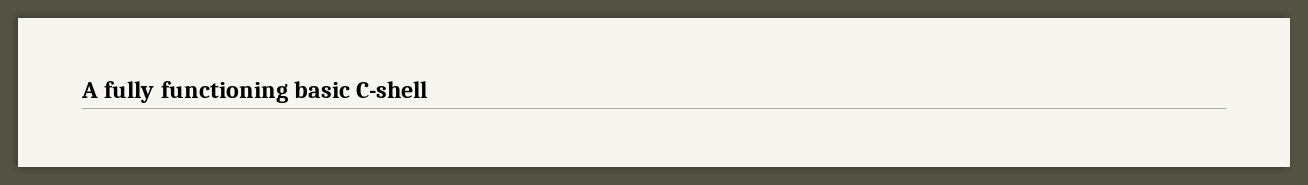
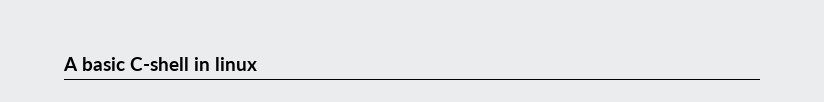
[104,81,428,103] fully functioning basic C-shell -> [82,57,257,71] basic C-shell in linux

